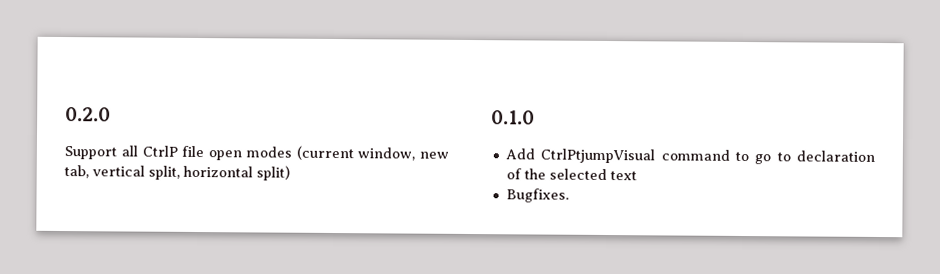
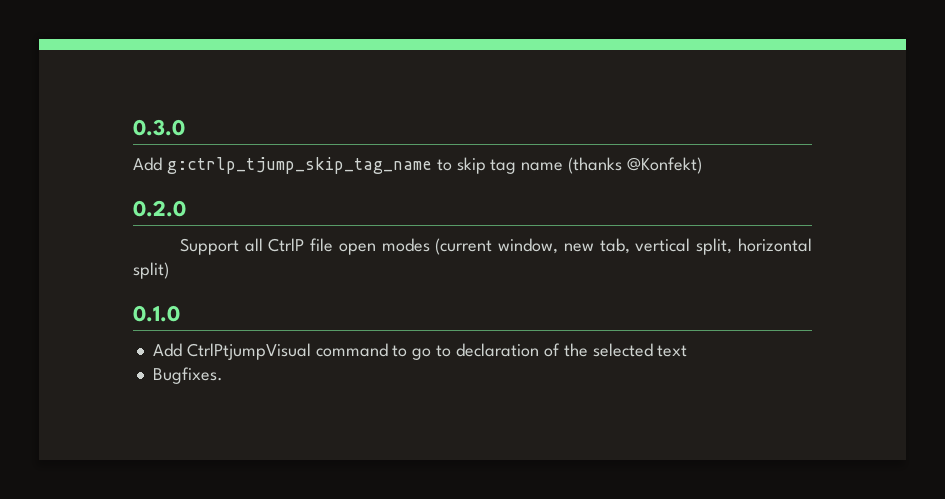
(65, 114) none -> [133,119,185,136] [133,157,703,174] 0.3.0 // Add g:ctrlp_tjump_skip_tag_name to skip tag name (thanks @Konfekt) //

